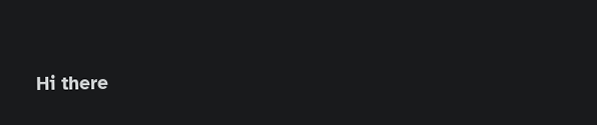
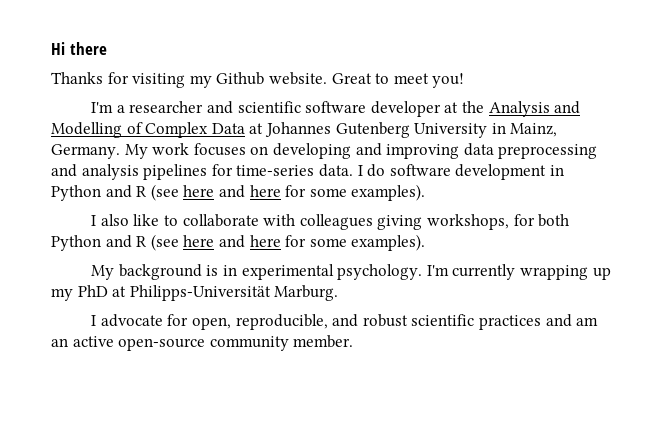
(109, 82) none -> [51,72,465,88] [91,101,581,117] [51,122,558,138] [51,143,598,159] [51,164,564,180] [51,184,426,201] [91,214,570,230] [51,234,426,251] [91,264,611,280] [51,285,339,301] [91,314,599,330] [51,335,354,351] // Thanks for visiting my Github website. Great to meet you! // I'm a researcher and scientific software developer at the Analysis and Modelling of Complex Data at Johannes Gutenberg University in Mainz, Germany. My work focuses on developing and improving data preprocessing and analysis pipelines for time-series data. I do software development in Python and R (see here and here for some examples). // I also like to collaborate with colleagues giving workshops, for both Python and R (see here and here for some examples). // My background is in experimental psychology. I'm currently wrapping up my PhD at Philipps-Universität Marburg. // I advocate for open, reproducible, and robust scientific practices and am an active open-source community member.

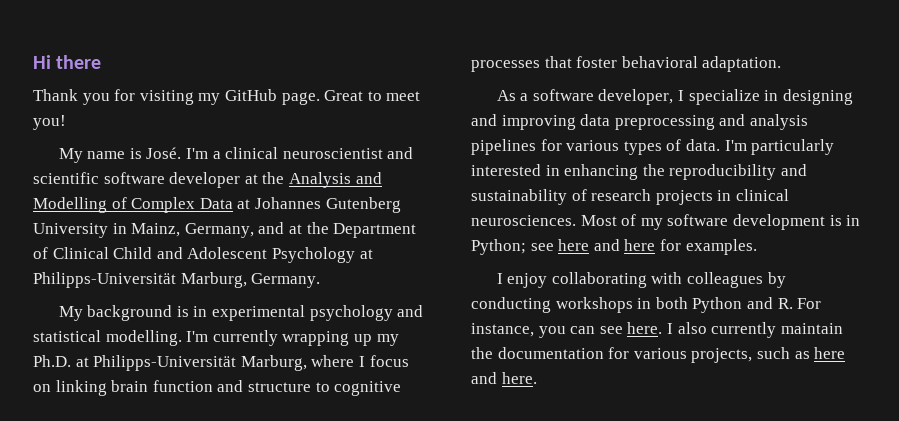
[51,72,103,84] Thanks -> [33,89,110,105] Thank you
[216,72,327,85] Github website. -> [224,89,320,105] GitHub page.
[91,101,204,113] I'm a researcher -> [58,147,383,163] My name is José. I'm a clinical neuroscientist
[51,143,351,159] Germany. My work focuses on developing -> [184,222,417,238] [33,247,373,263] [33,272,321,288] [58,305,424,321] [33,330,399,346] [33,355,409,371] [33,380,402,396] [471,56,782,72] [496,89,853,105] Germany, and at the Department of Clinical Child and Adolescent Psychology at Philipps-Universität Marburg, Germany. // My background is in experimental psychology and statistical modelling. I'm currently wrapping up my Ph.D. at Philipps-Universität Marburg, where I focus on linking brain function and structure to cognitive processes that foster behavioral adaptation. // As a software developer, I specialize in designing
[236,164,564,180] [51,184,426,201] [91,214,570,230] [51,234,426,251] [91,264,611,280] [51,285,339,301] [91,314,599,330] [51,335,354,351] time-series data. I do software development in Python and R (see here and here for some examples). // I also like to collaborate with colleagues giving workshops, for both Python and R (see here and here for some examples). // My background is in experimental psychology. I'm currently wrapping up my PhD at Philipps-Universität Marburg. // I advocate for open, reproducible, and robust scientific practices and am an active open-source community member. -> [566,139,835,155] [471,164,807,180] [471,189,789,205] [471,214,861,230] [471,239,757,255] [496,272,786,288] [471,297,822,313] [471,322,843,338] [471,347,846,363] [471,372,537,384] various types of data. I'm particularly interested in enhancing the reproducibility and sustainability of research projects in clinical neurosciences. Most of my software development is in Python; see here and here for examples. // I enjoy collaborating with colleagues by conducting workshops in both Python and R. For instance, you can see here. I also currently maintain the documentation for various projects, such as here and here.

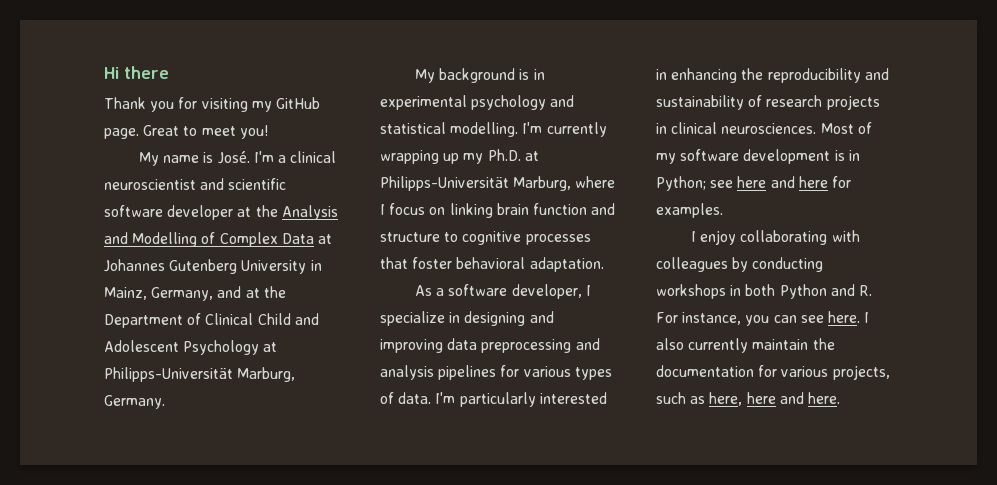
(810, 355) none -> [709,392,743,406] here,

